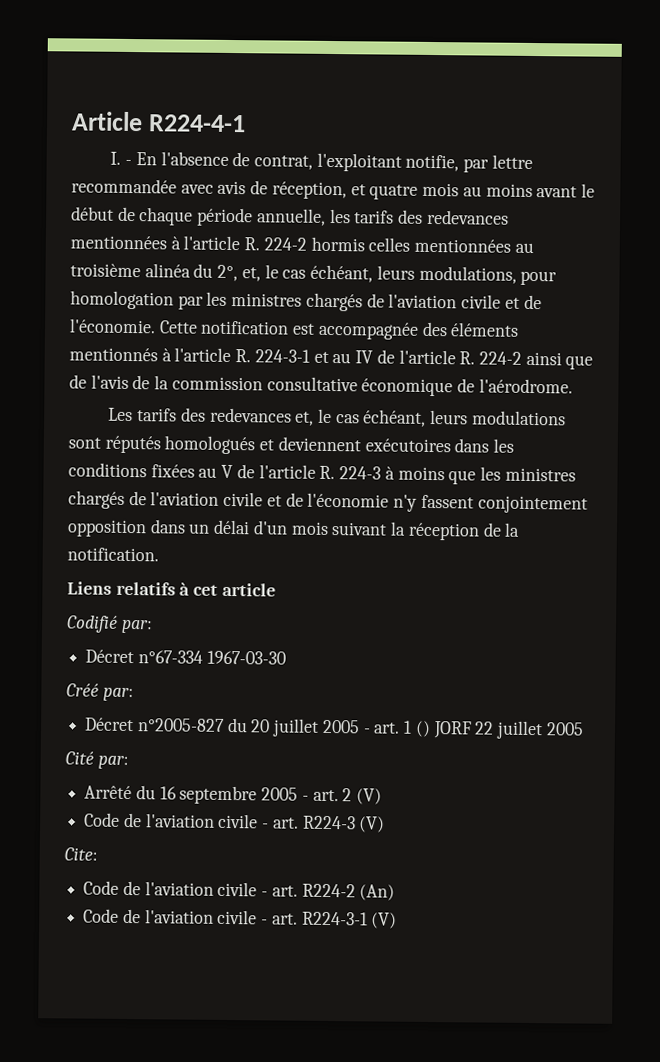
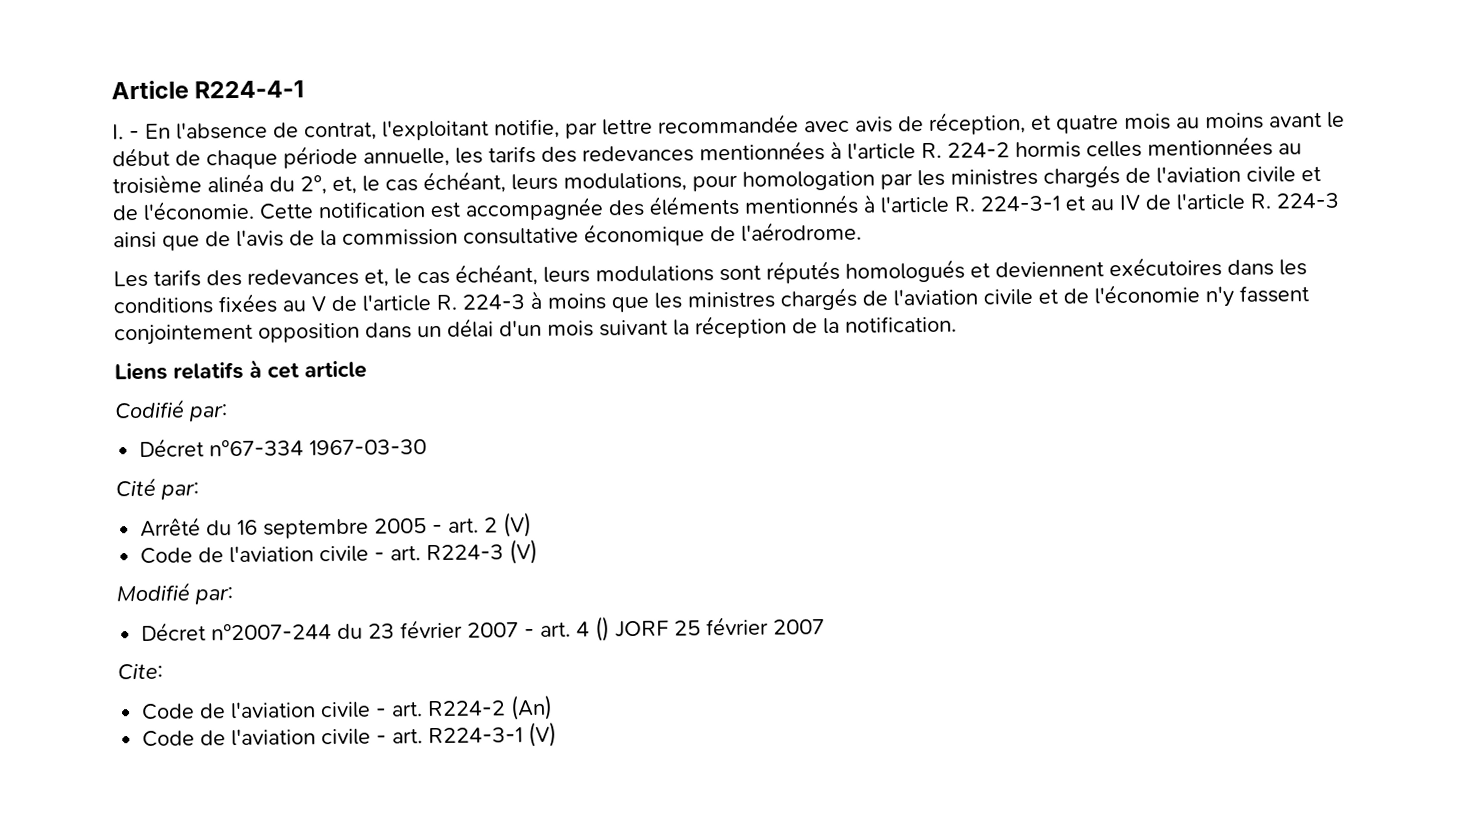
[478,351,522,365] 224-2 -> [1276,192,1339,209] 224-3
[66,683,134,702] [85,717,584,740] // Créé par: // Décret n°2005-827 du 20 juillet 2005 - art. 1 () JORF 22 juillet 2005 -> (428, 447) none
(386, 824) none -> [116,582,233,605] [141,616,826,642] // Modifié par: // Décret n°2007-244 du 23 février 2007 - art. 4 () JORF 25 février 2007

